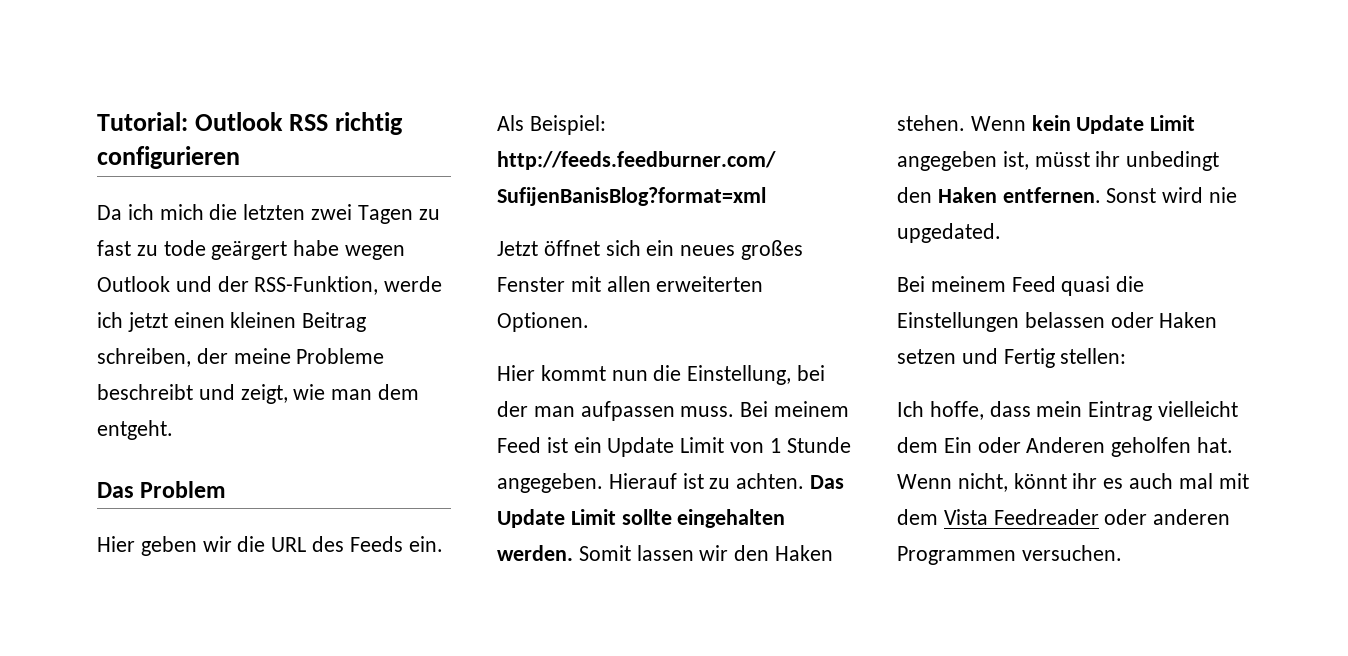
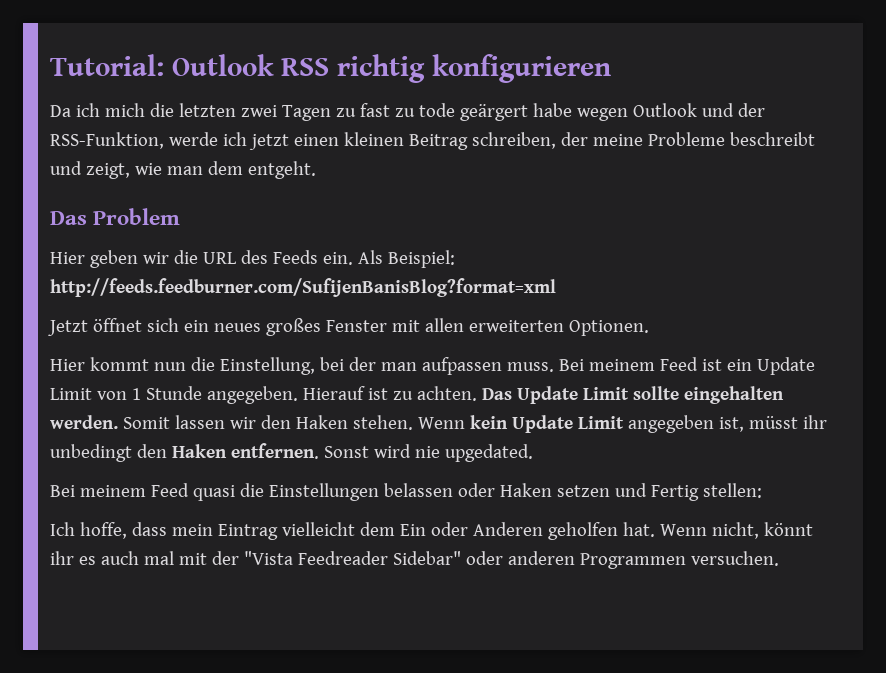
[97,146,240,169] configurieren -> [432,54,611,83] konfigurieren
[897,509,1099,525] dem Vista Feedreader -> [211,551,461,565] der "Vista Feedreader Sidebar"

